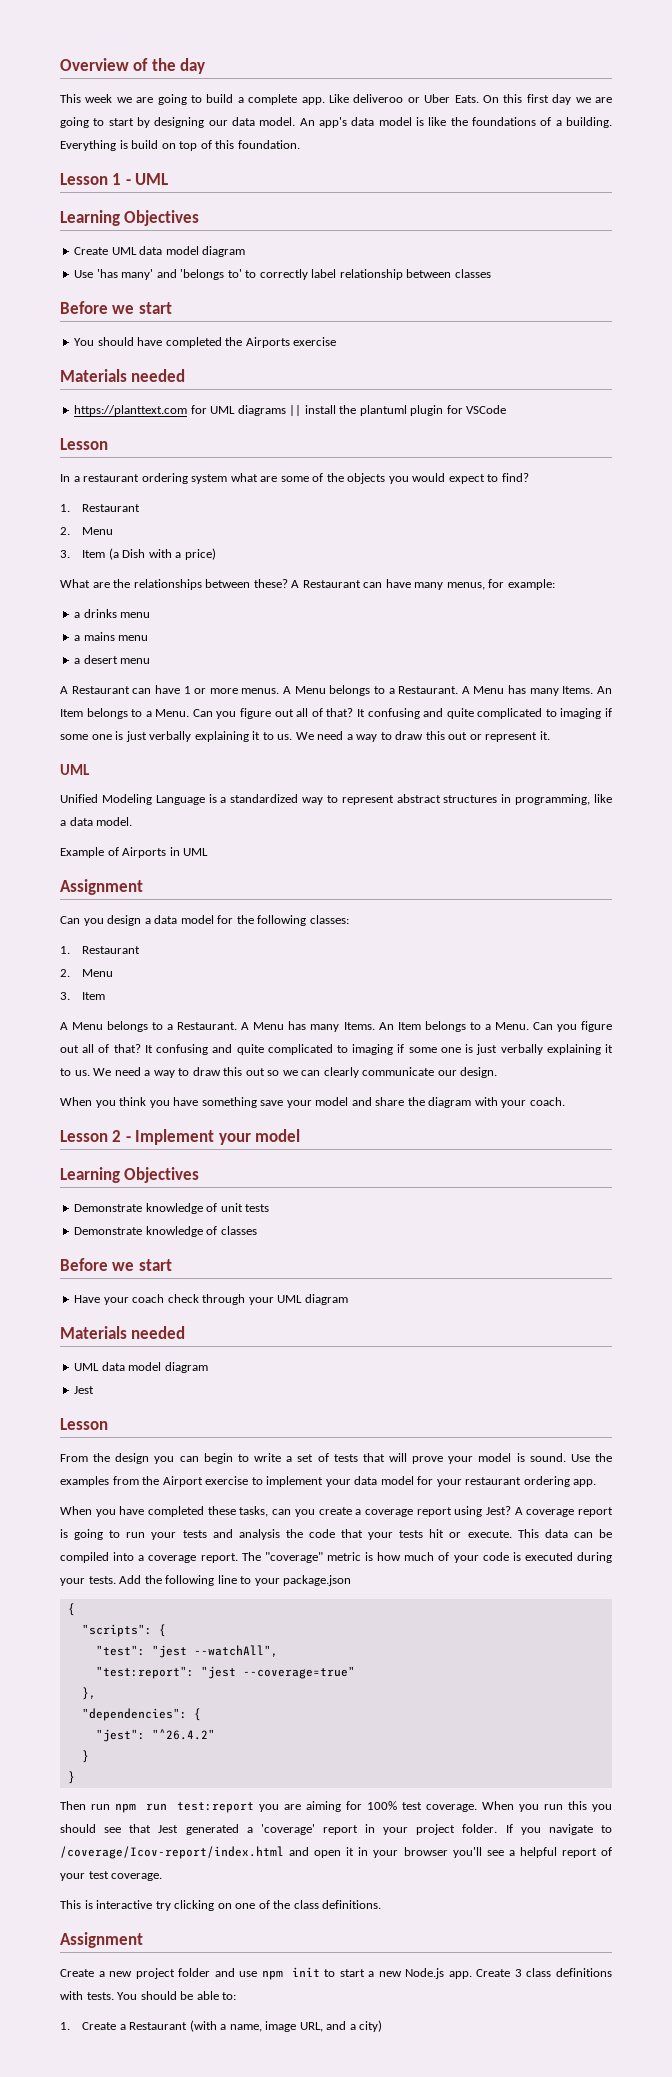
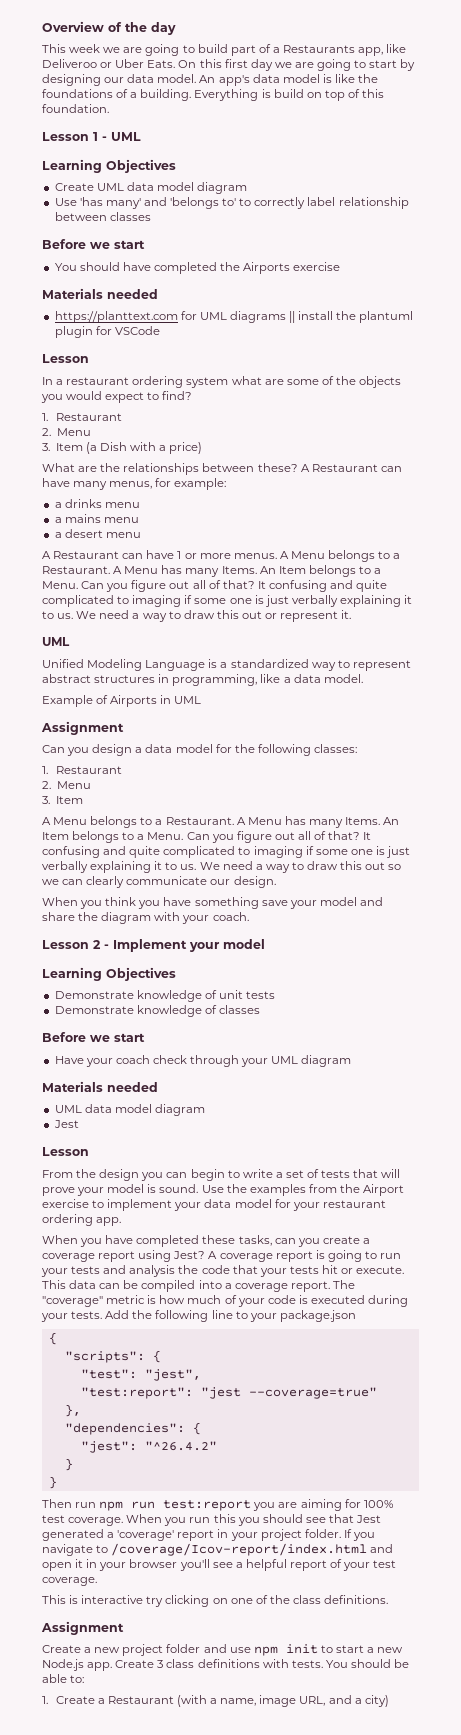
[237,94,404,105] a complete app. Like deliveroo -> [230,44,407,56] [42,59,97,68] part of a Restaurants app, like Deliveroo
[151,1645,278,1658] "jest --watchAll", -> [144,1369,201,1381] "jest",

